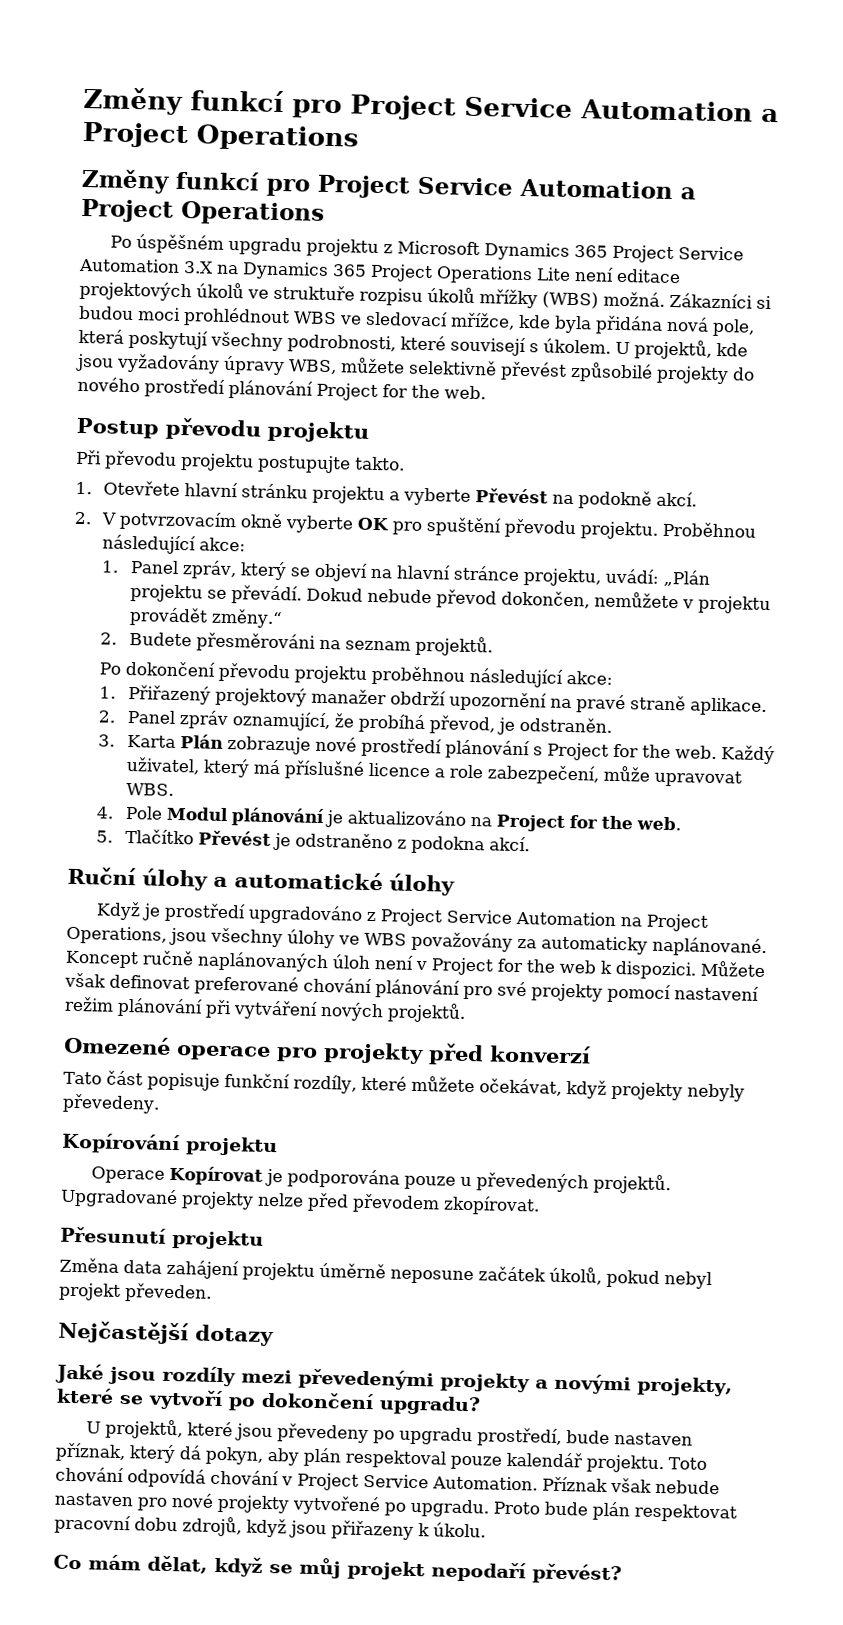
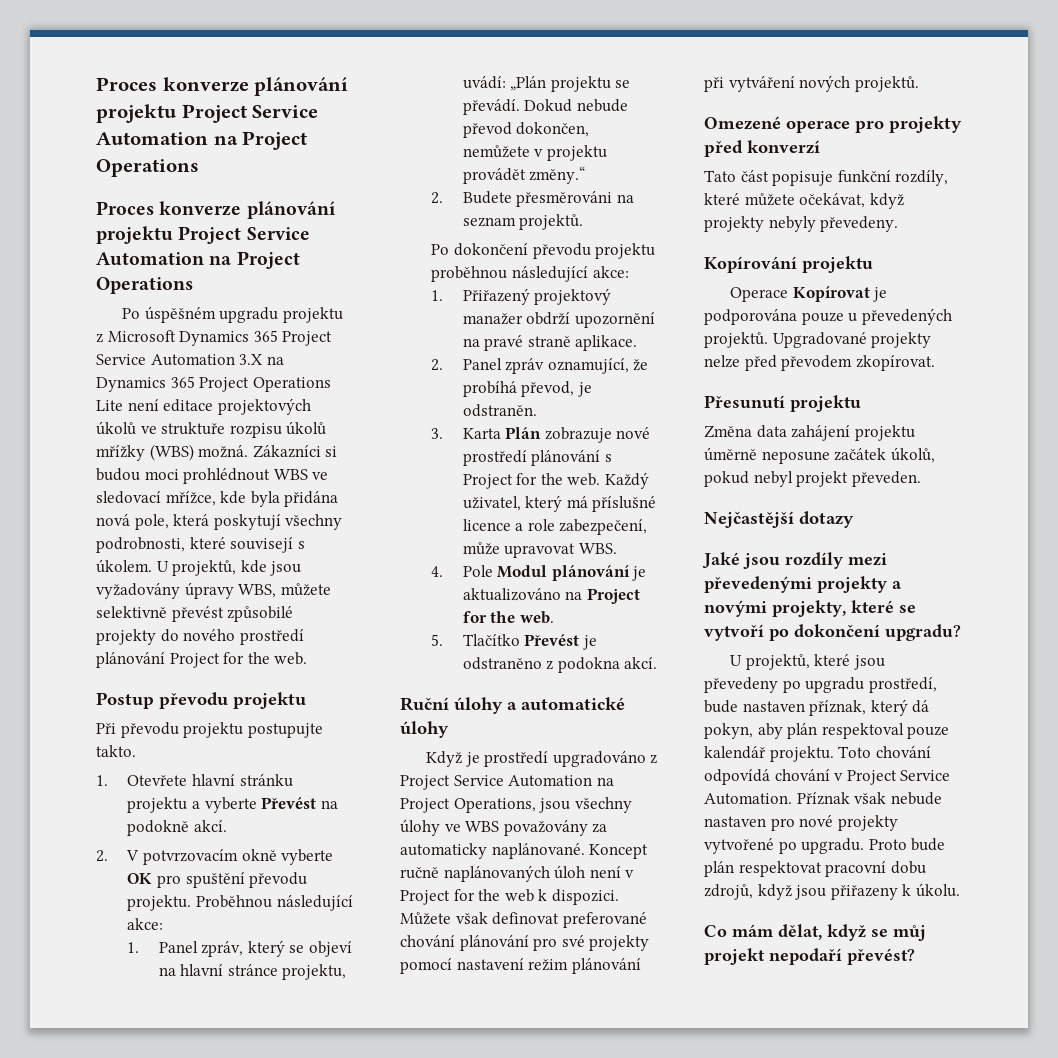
[83,86,779,123] [82,121,359,152] [81,168,696,200] Změny funkcí pro Project Service Automation a Project Operations // Změny funkcí pro Project Service Automation a -> [96,77,349,96] [96,104,319,123] [96,131,308,150] [96,159,199,177] [96,201,336,219] [96,226,310,244] [96,252,232,266] Proces konverze plánování projektu Project Service Automation na Project Operations // Proces konverze plánování projektu Project Service Automation na

